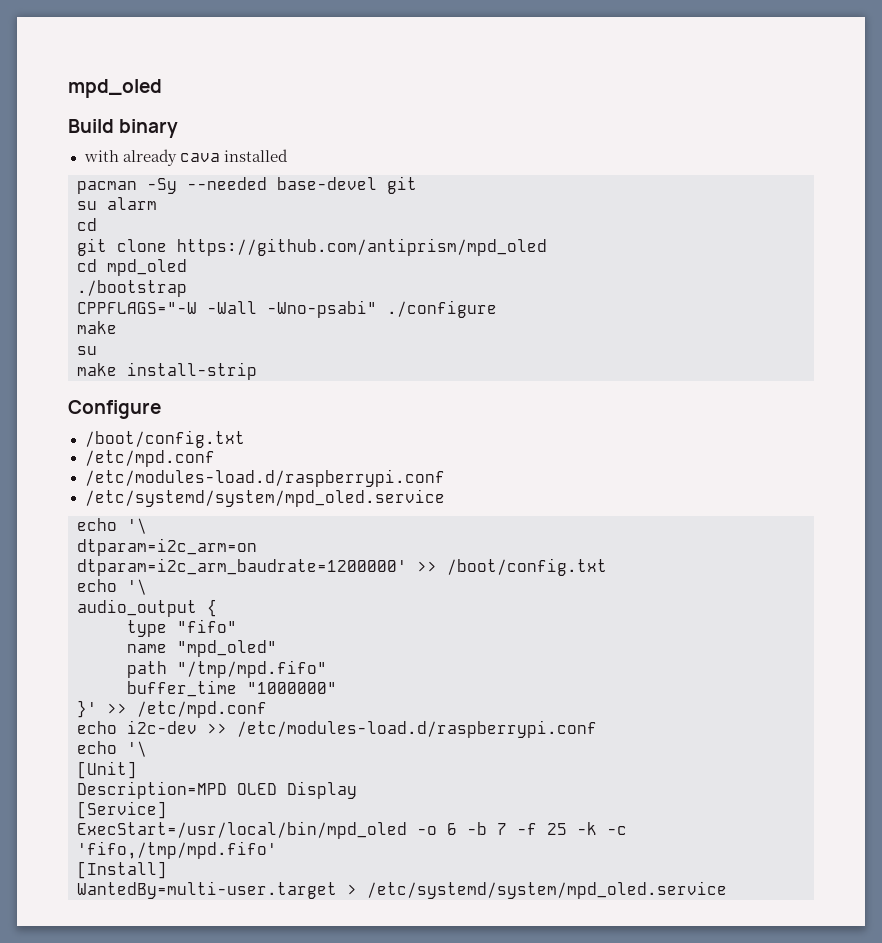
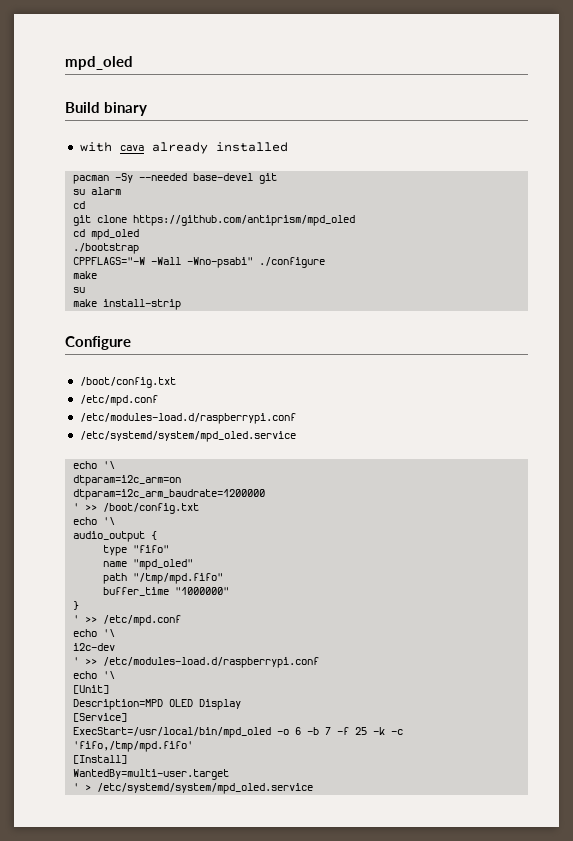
[122,149,220,166] already cava -> [119,142,208,154] cava already
[77,558,407,576] dtparam=i2c_arm_baudrate=1200000' -> [73,489,266,500] [73,503,80,511] dtparam=i2c_arm_baudrate=1200000 // '
[77,700,97,718] }' -> [73,601,80,610] [73,615,80,623] } // '
(117, 727) none -> [103,629,116,637] '\ //
(197, 727) none -> [73,657,80,665] // '
(337, 890) none -> [73,783,80,791] // '

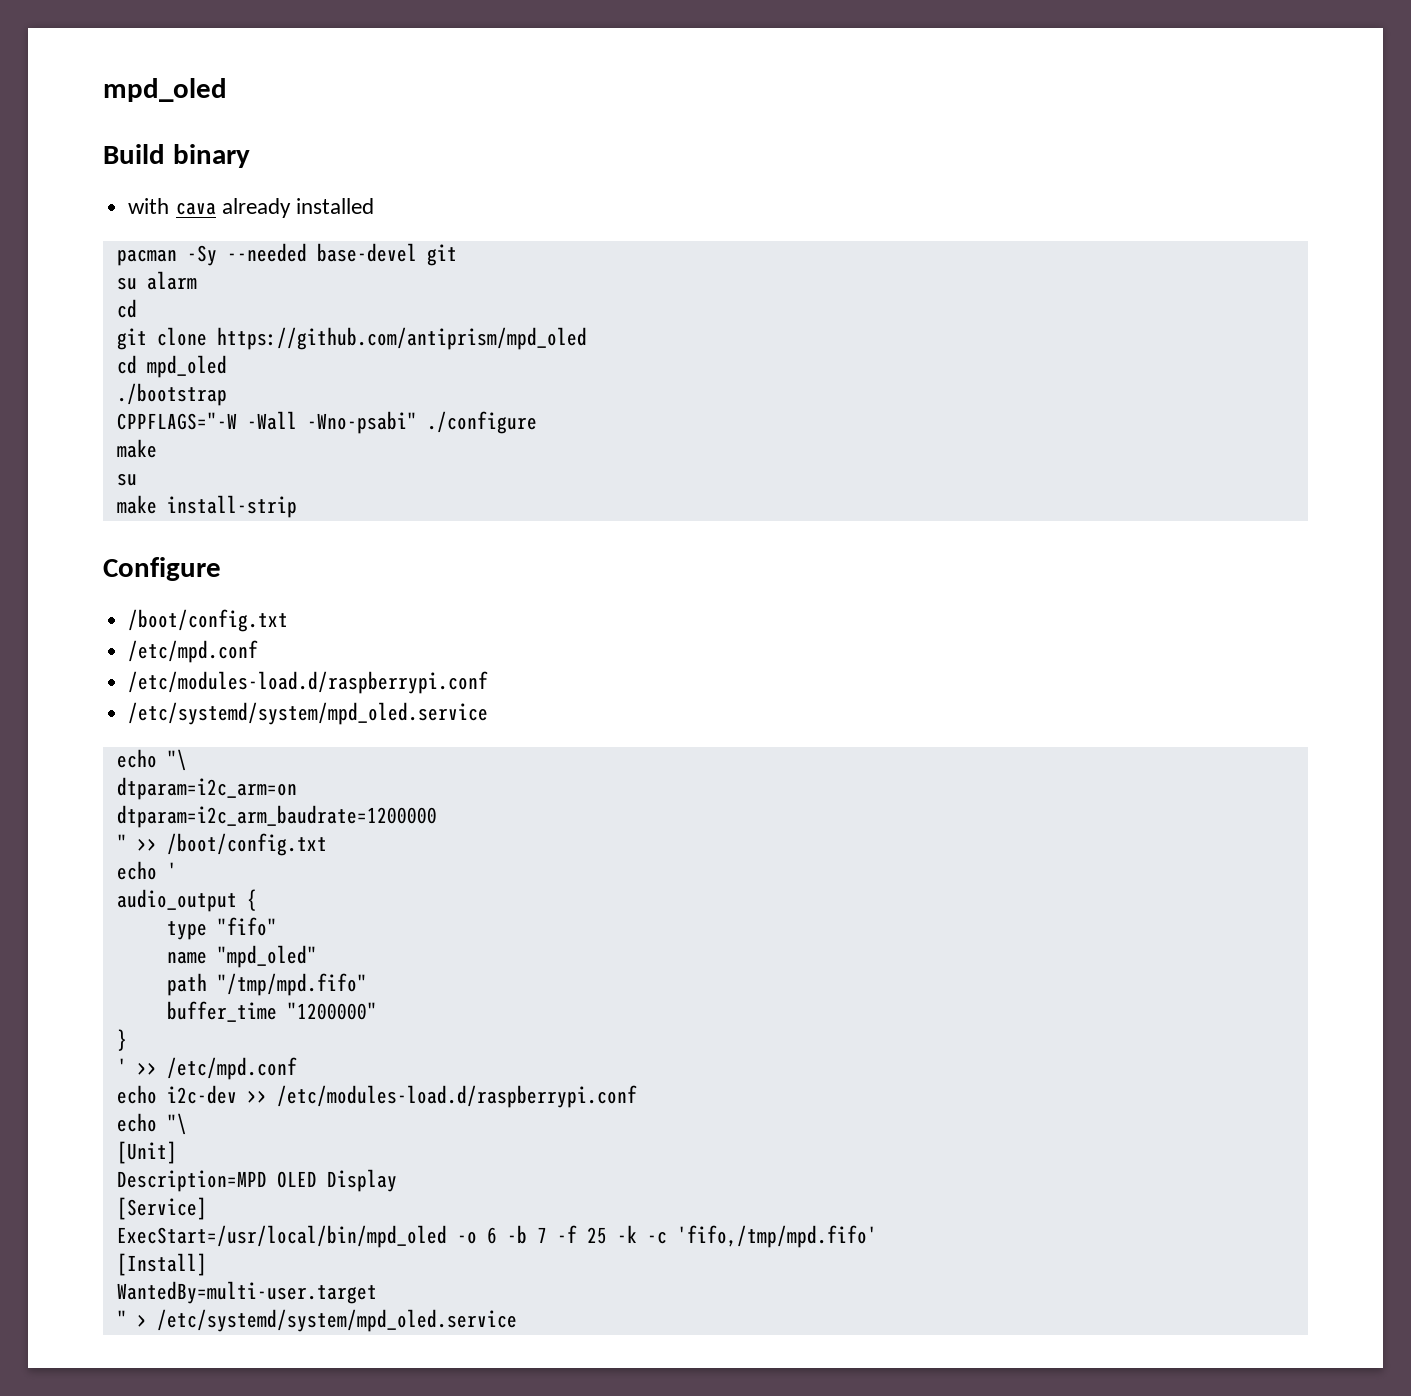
[103,461,116,469] '\ -> [166,749,187,771] "\
[73,503,80,511] ' -> [116,834,127,851] "
[103,517,116,525] '\ -> [166,862,177,879] '
[175,587,230,595] "1000000" -> [286,1002,377,1020] "1200000"
[103,629,116,637] '\ // -> (157, 1094) none
[73,657,80,665] // ' -> (237, 1094) none
[103,671,116,679] '\ -> [166,1113,187,1135] "\
[73,783,80,791] ' -> [116,1310,127,1327] "

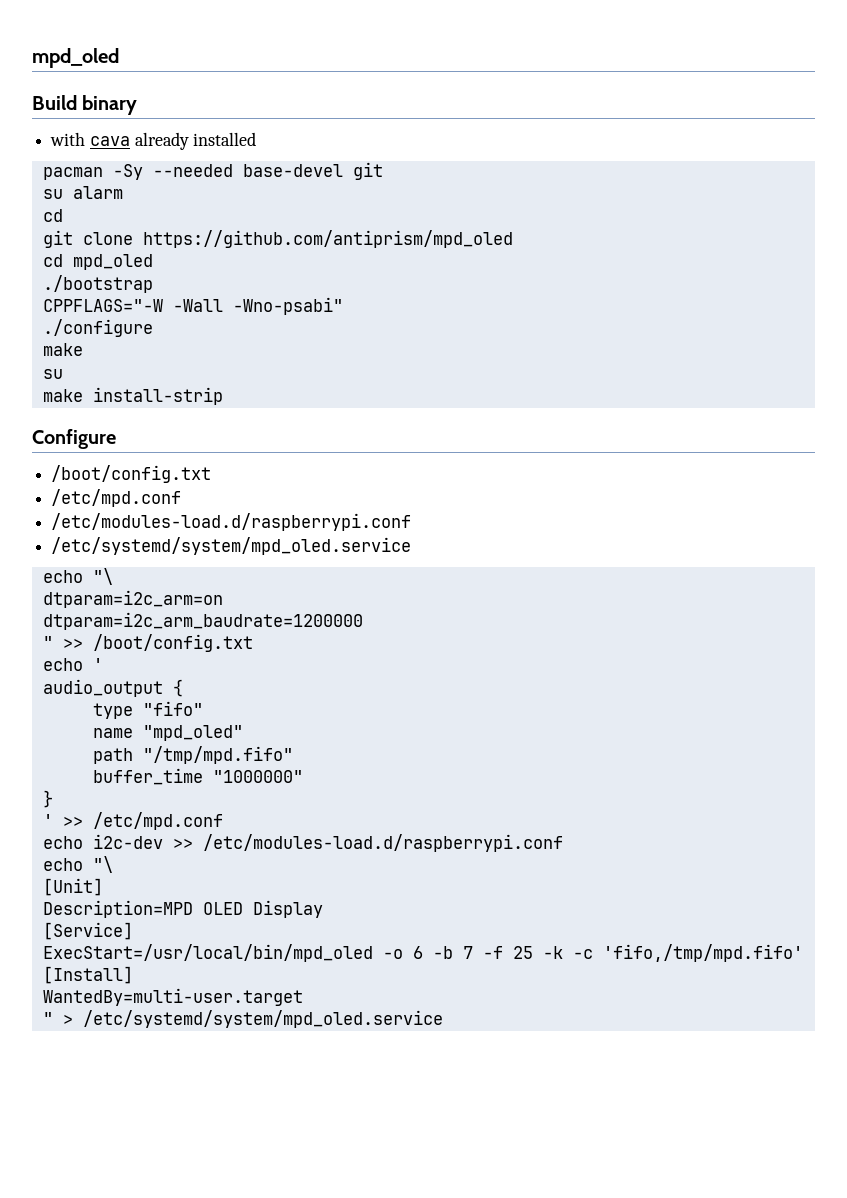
(417, 422) none -> (343, 306) //
[286,1002,377,1020] "1200000" -> [212,770,303,783] "1000000"

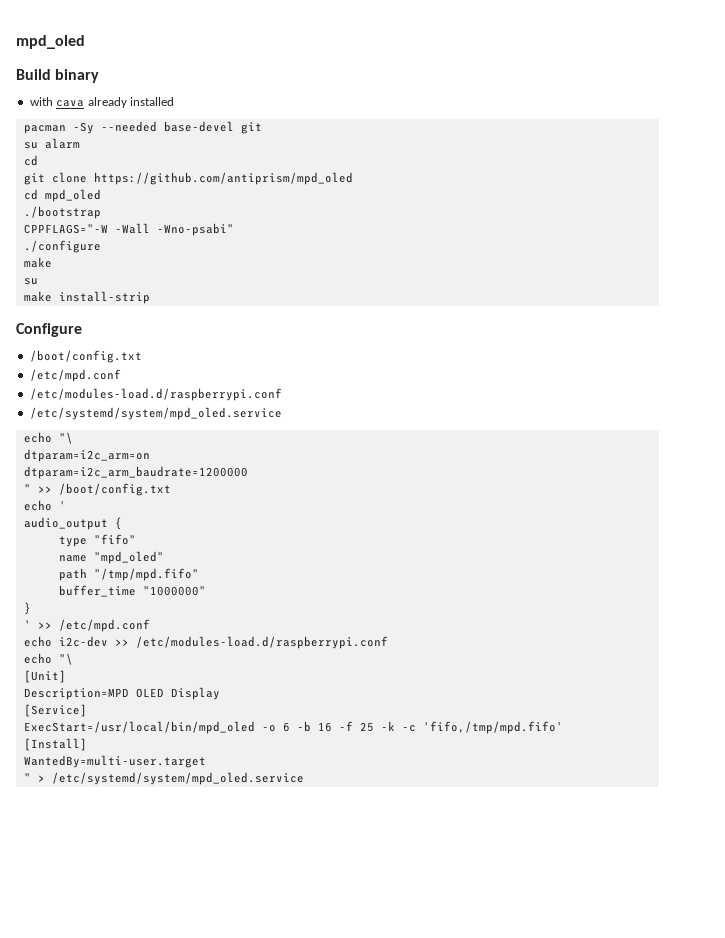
[462,946,473,959] 7 -> [317,722,332,732] 16

